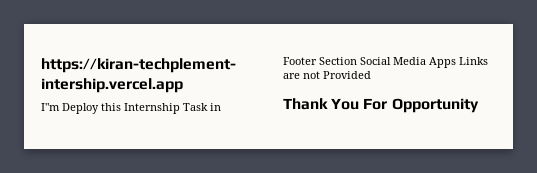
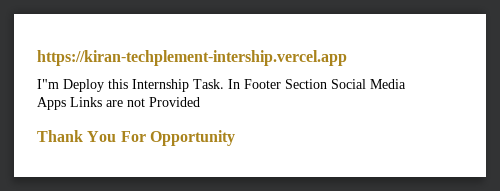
[183,103,221,111] Task in -> [193,79,240,89] Task. In

